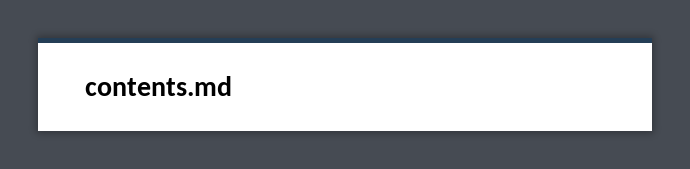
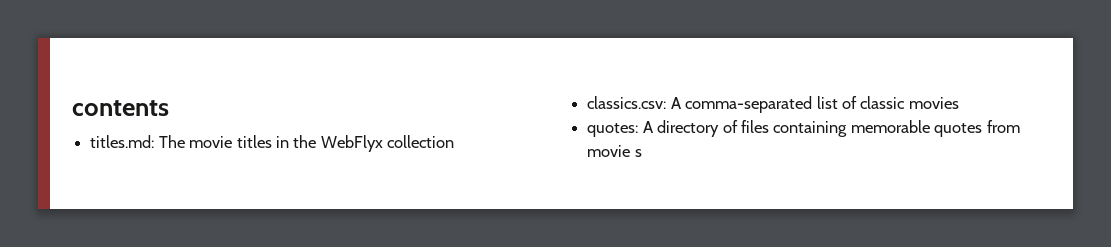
[85,76,232,96] contents.md -> [72,100,169,116] [90,135,455,152] [587,96,959,113] [587,120,1020,137] [587,145,642,157] contents // titles.md: The movie titles in the WebFlyx collection // classics.csv: A comma-separated list of classic movies // quotes: A directory of files containing memorable quotes from movie s

